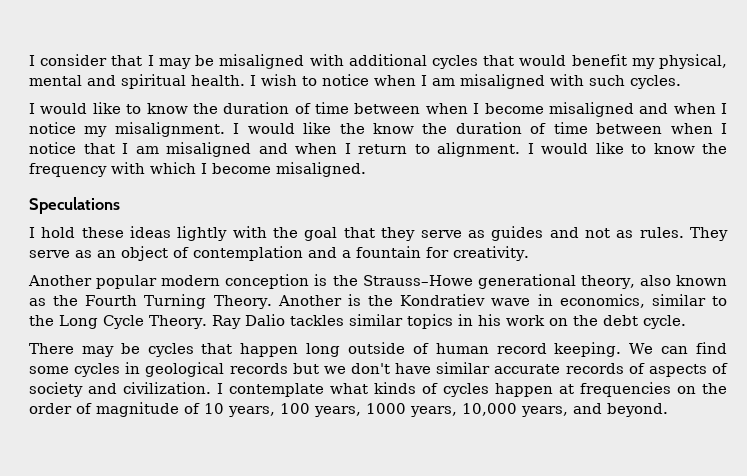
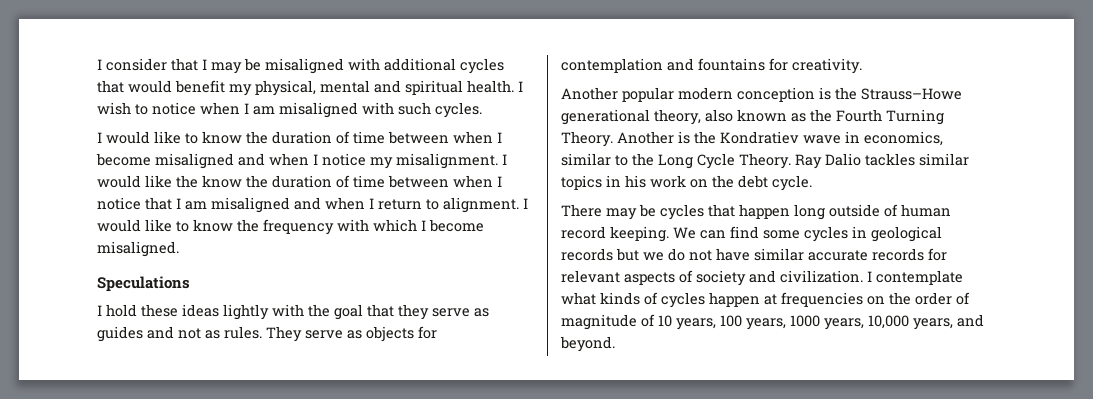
[97,246,421,261] an object of contemplation and a fountain -> [366,326,437,342] [561,58,765,73] objects for contemplation and fountains
[351,363,391,374] don't -> [668,248,712,261] do not
[628,363,645,374] of -> [928,248,947,261] [561,270,620,283] for relevant

